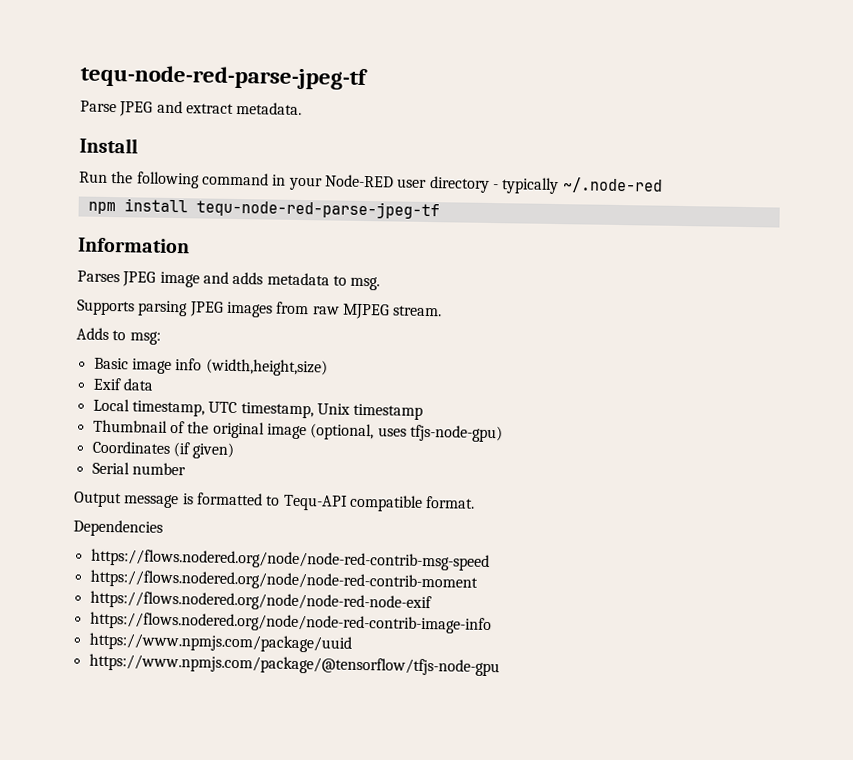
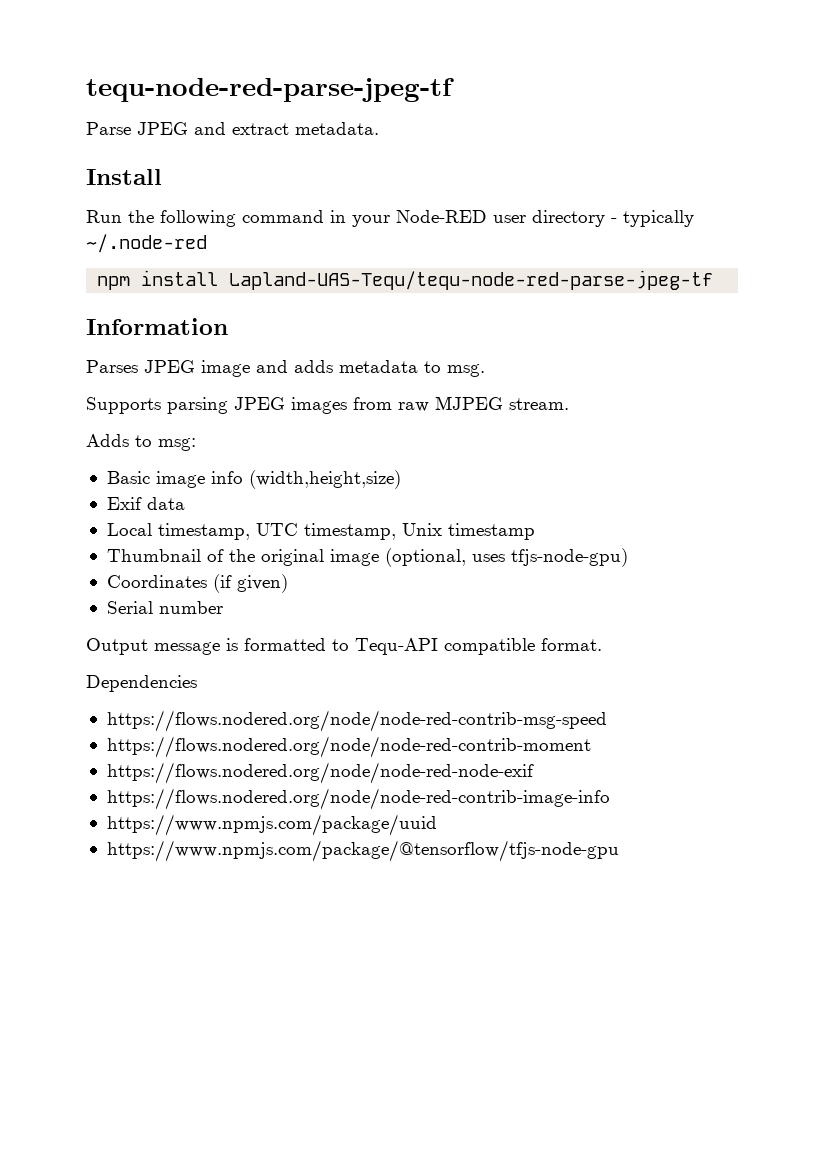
[195,199,440,220] tequ-node-red-parse-jpeg-tf -> [229,270,714,290] Lapland-UAS-Tequ/tequ-node-red-parse-jpeg-tf

